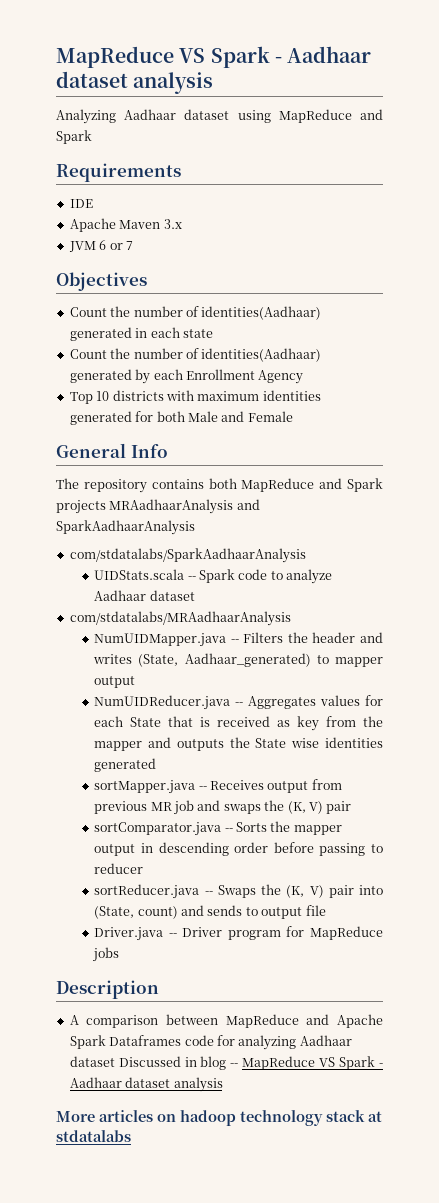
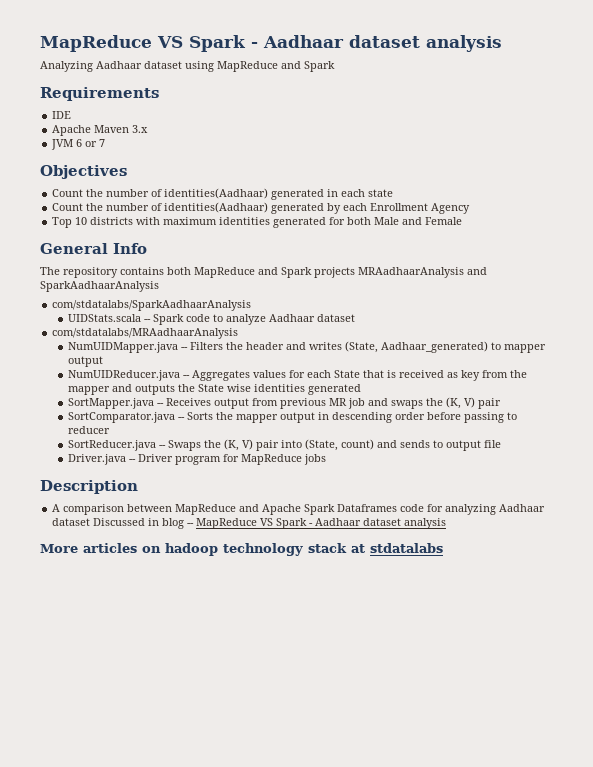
[94,780,196,794] sortMapper.java -> [68,398,155,409] SortMapper.java
[94,822,222,836] sortComparator.java -> [68,412,176,423] SortComparator.java
[94,884,200,899] sortReducer.java -> [68,440,157,451] SortReducer.java

